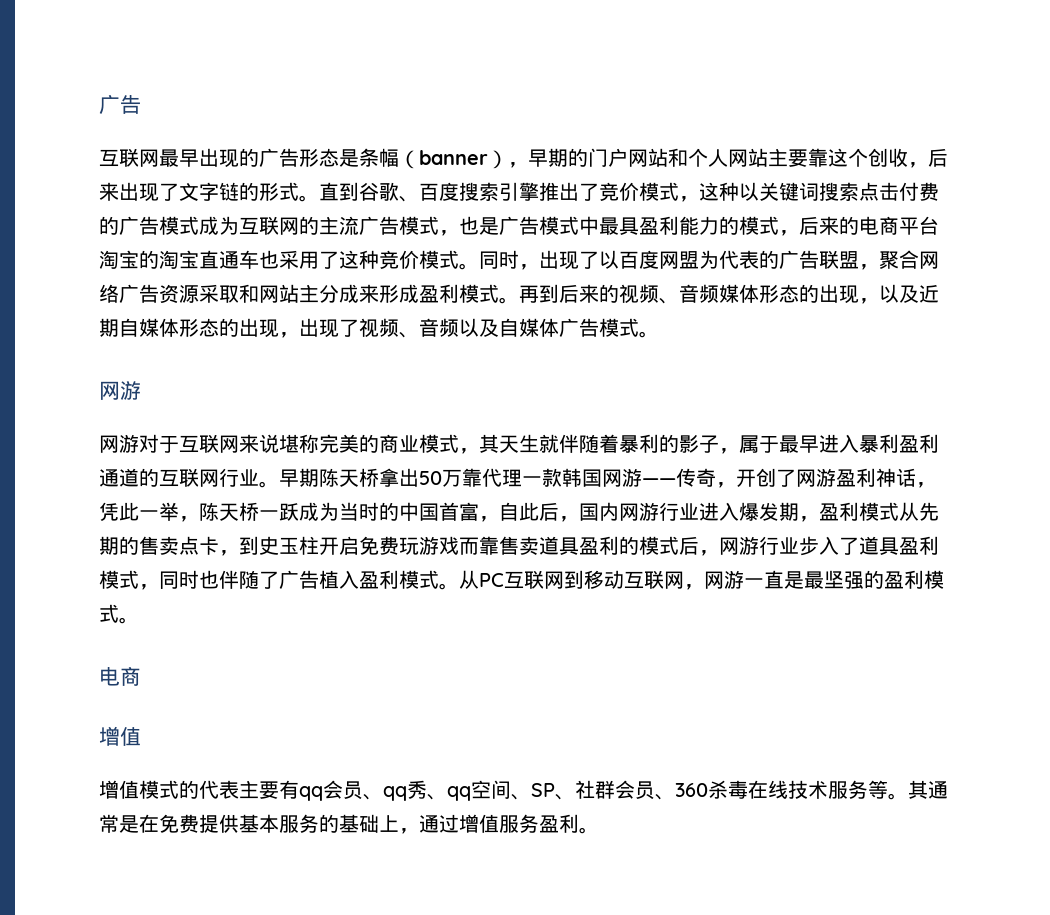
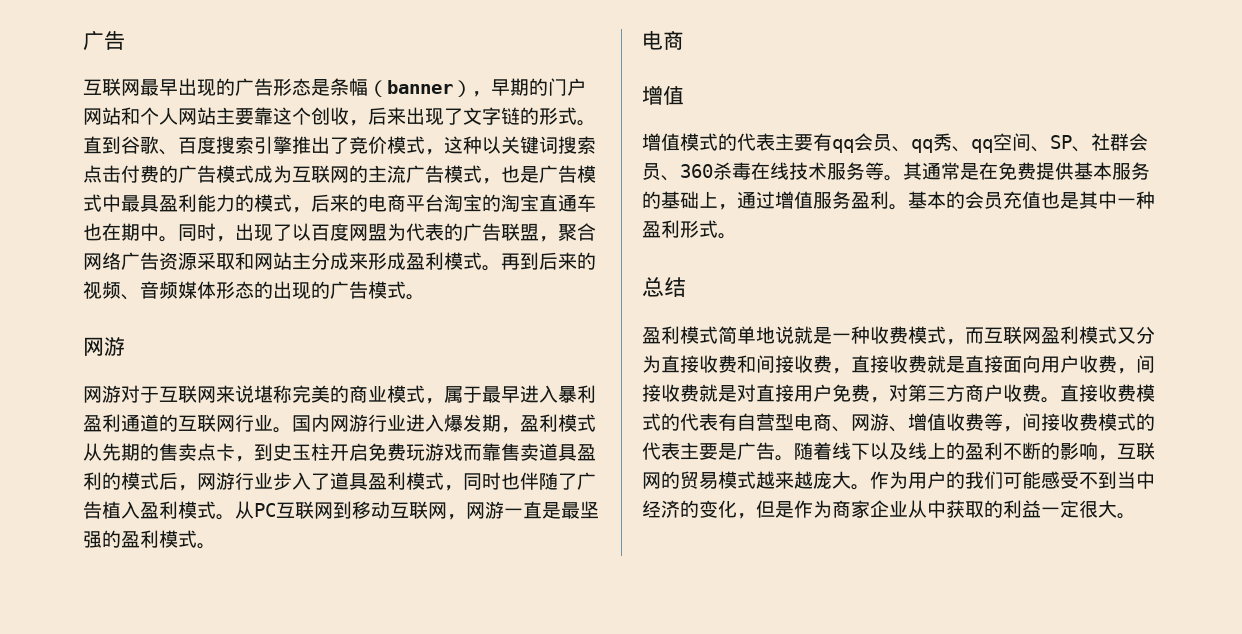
[279,250,459,269] 采用了这种竞价模式 -> [102,223,159,241] 在期中
[859,284,939,304] [99,318,559,338] ，以及近期自媒体形态的出现，出现了视频、音频以及自媒体 -> [311,281,330,299] 的
[479,434,739,454] 其天生就伴随着暴利的影子， -> (444, 401) none
[279,468,936,488] [99,502,579,522] 早期陈天桥拿出50万靠代理一款韩国网游——传奇，开创了网游盈利神话，凭此一举，陈天桥一跃成为当时的中国首富，自此后， -> (292, 430) none
(599, 830) none -> [908,191,1155,209] [642,220,737,239] [642,277,686,297] [642,326,1155,345] [642,355,1155,374] [642,384,1155,403] [642,413,1155,432] [642,442,1155,461] [642,471,1155,490] [642,500,1136,519] 基本的会员充值也是其中一种盈利形式。 // 总结 // 盈利模式简单地说就是一种收费模式，而互联网盈利模式又分为直接收费和间接收费，直接收费就是直接面向用户收费，间接收费就是对直接用户免费，对第三方商户收费。直接收费模式的代表有自营型电商、网游、增值收费等，间接收费模式的代表主要是广告。随着线下以及线上的盈利不断的影响，互联网的贸易模式越来越庞大。作为用户的我们可能感受不到当中经济的变化，但是作为商家企业从中获取的利益一定很大。

